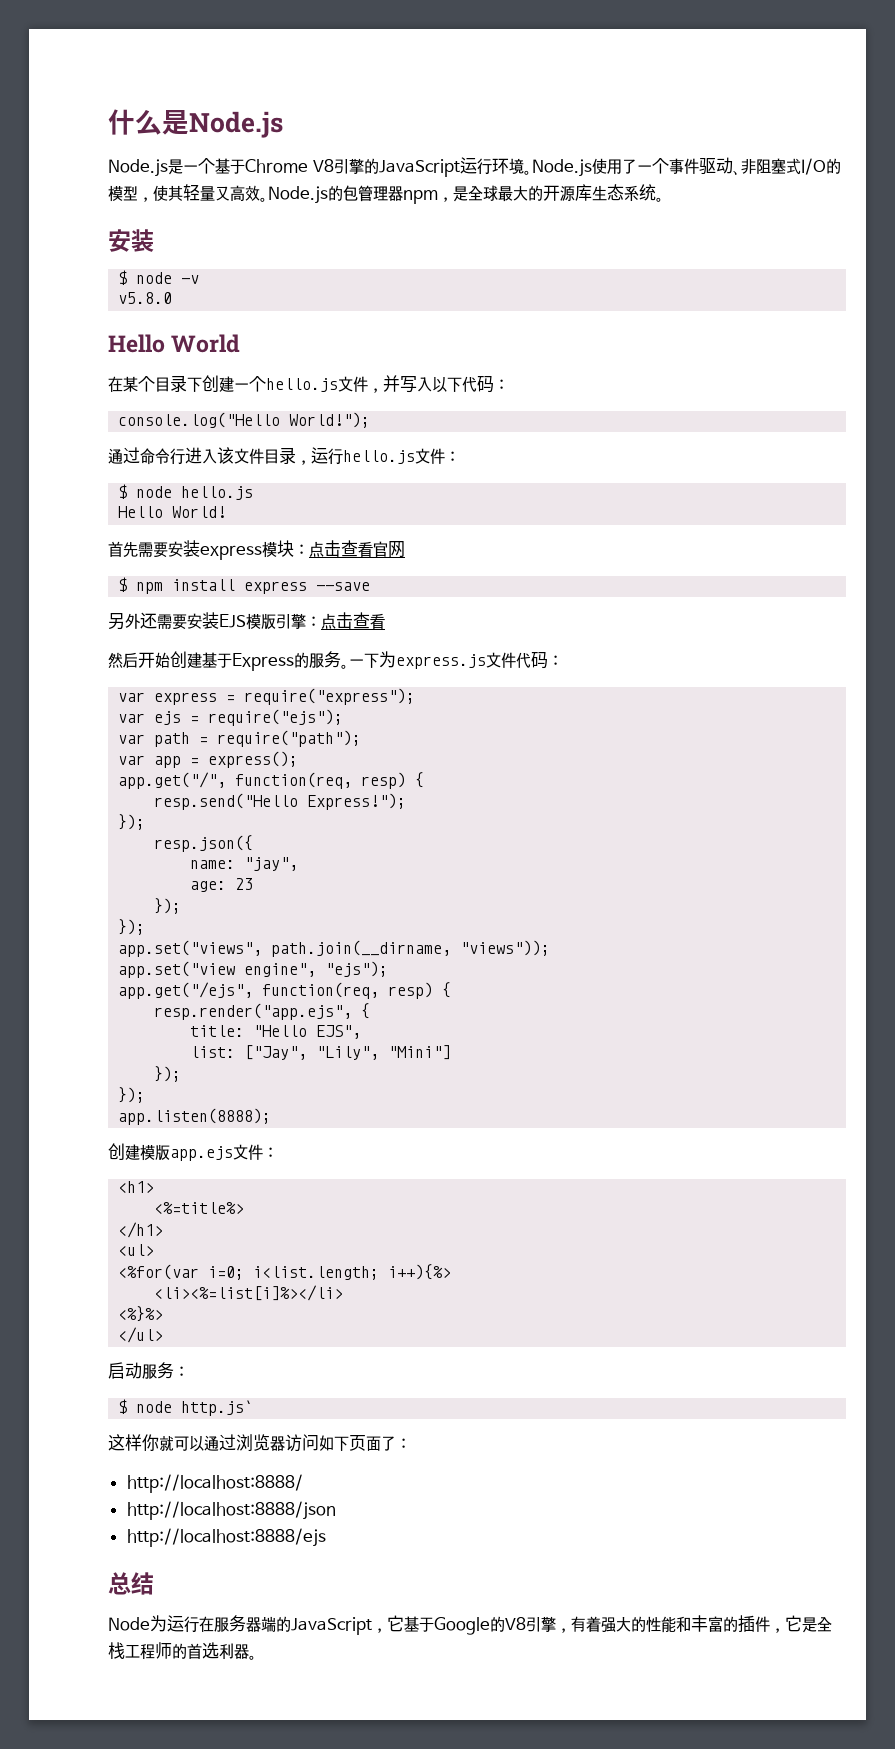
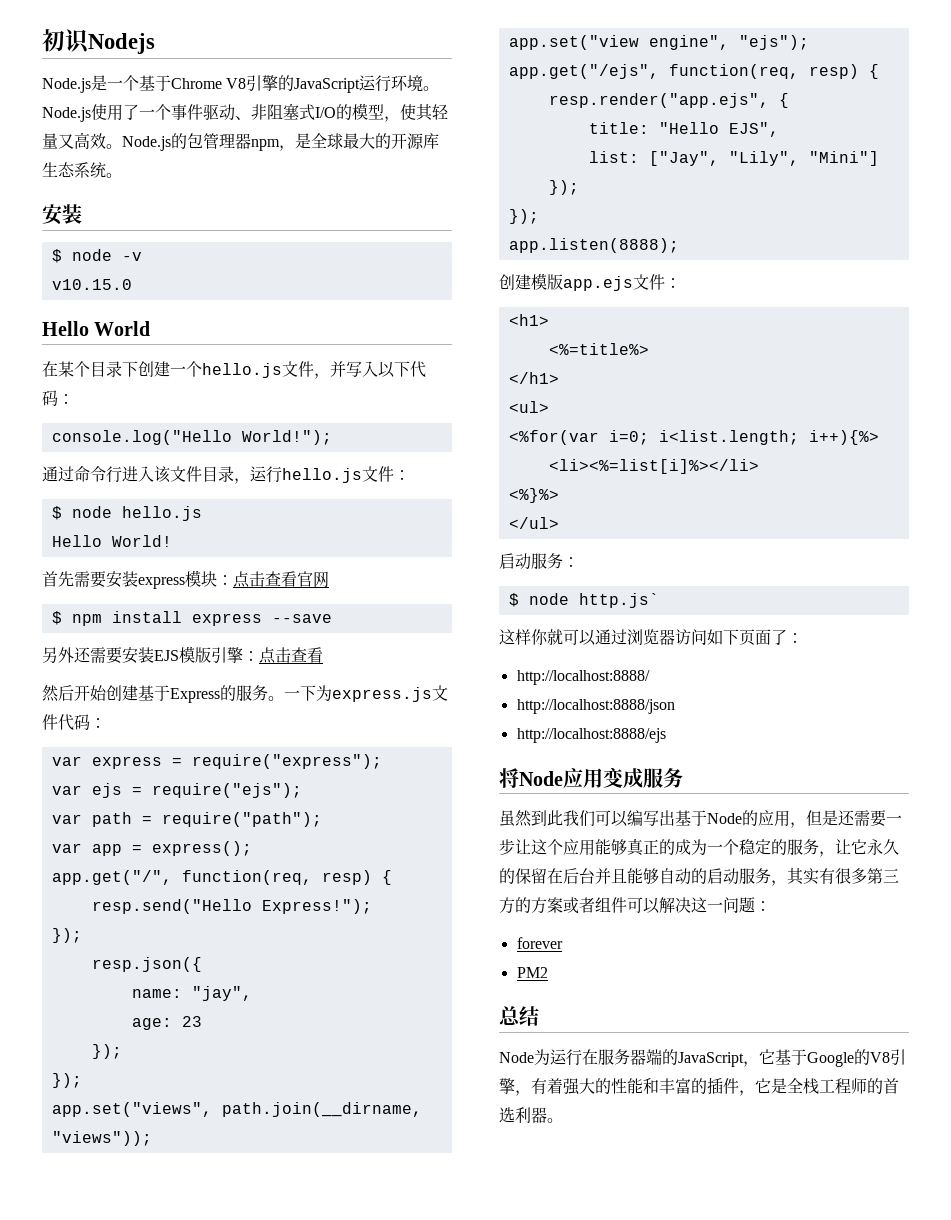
[108,109,283,138] 什么是Node.js -> [42,29,155,54] 初识Nodejs
[118,292,173,304] v5.8.0 -> [51,279,132,290] v10.15.0
(326, 1537) none -> [499,767,683,788] [499,810,902,828] [499,838,899,857] [499,868,899,886] [499,897,771,914] [516,937,563,949] [516,967,548,978] // 将Node应用变成服务 // 虽然到此我们可以编写出基于Node的应用，但是还需要一步让这个应用能够真正的成为一个稳定的服务，让它永久的保留在后台并且能够自动的启动服务，其实有很多第三方的方案或者组件可以解决这一问题： // forever // PM2

